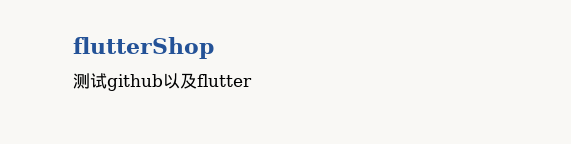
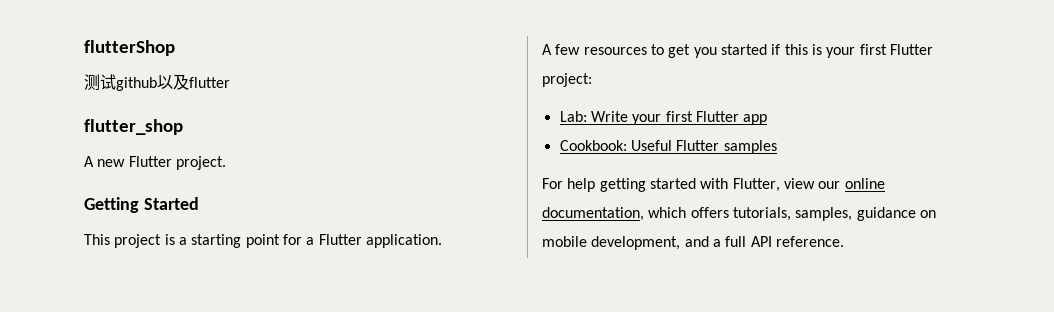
(252, 80) none -> [84,119,183,135] [84,156,226,170] [84,197,199,213] [84,234,442,248] [542,44,933,58] [542,73,592,87] [559,111,768,125] [559,140,777,154] [542,178,885,192] [542,207,936,221] [542,236,844,250] // flutter_shop // A new Flutter project. // Getting Started // This project is a starting point for a Flutter application. // A few resources to get you started if this is your first Flutter project: // Lab: Write your first Flutter app // Cookbook: Useful Flutter samples // For help getting started with Flutter, view our online documentation, which offers tutorials, samples, guidance on mobile development, and a full API reference.

